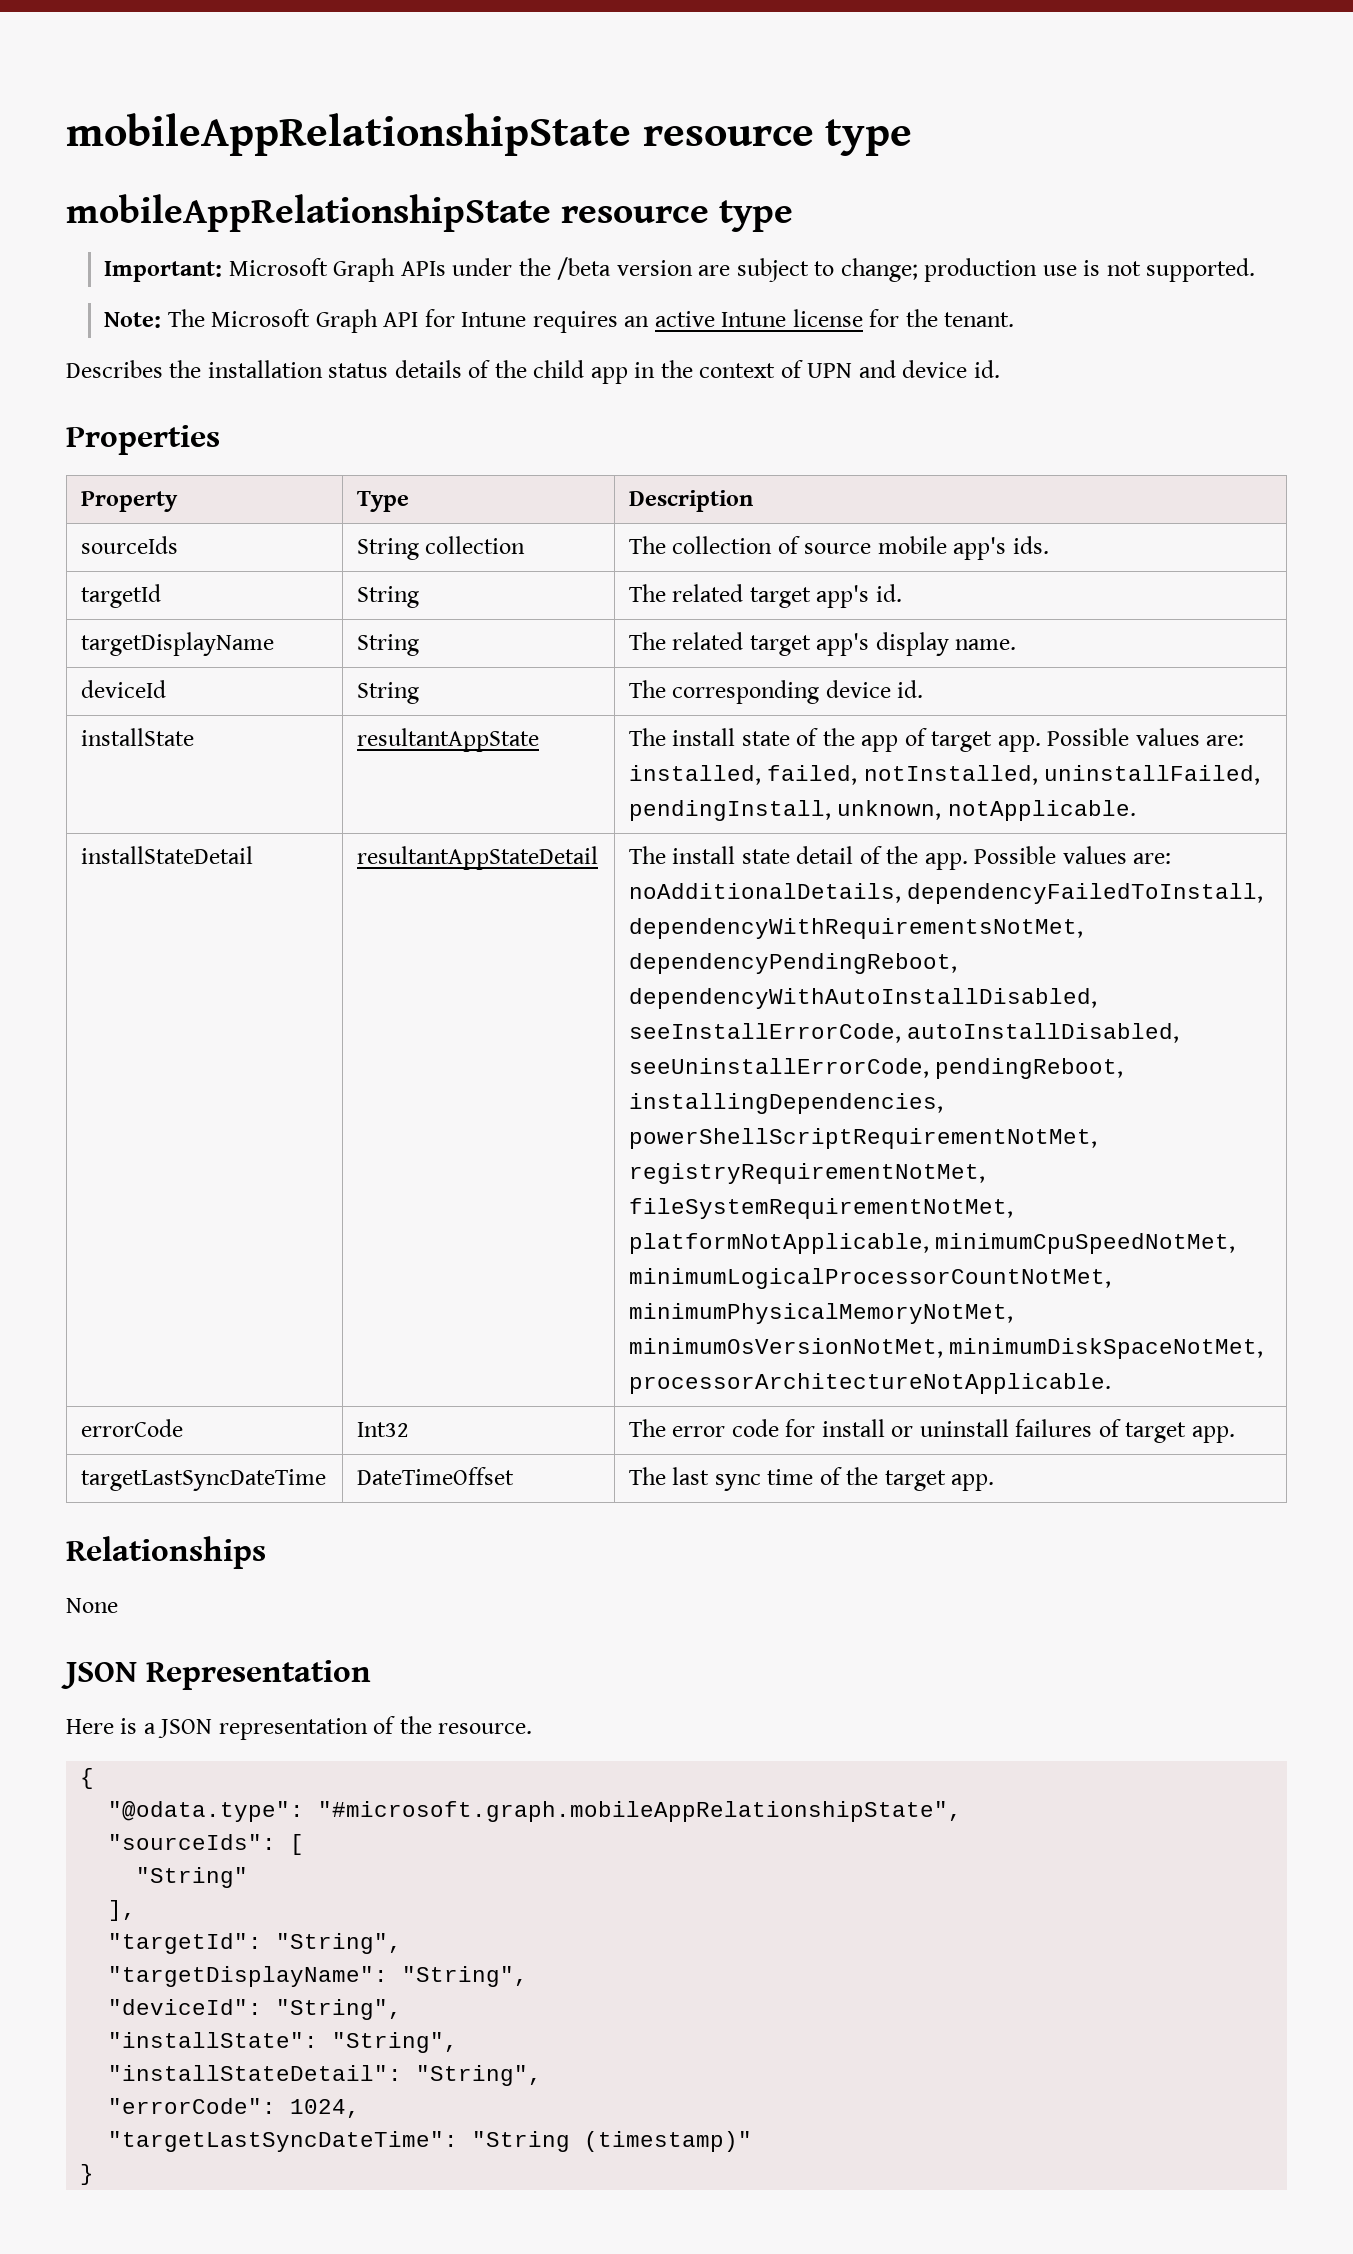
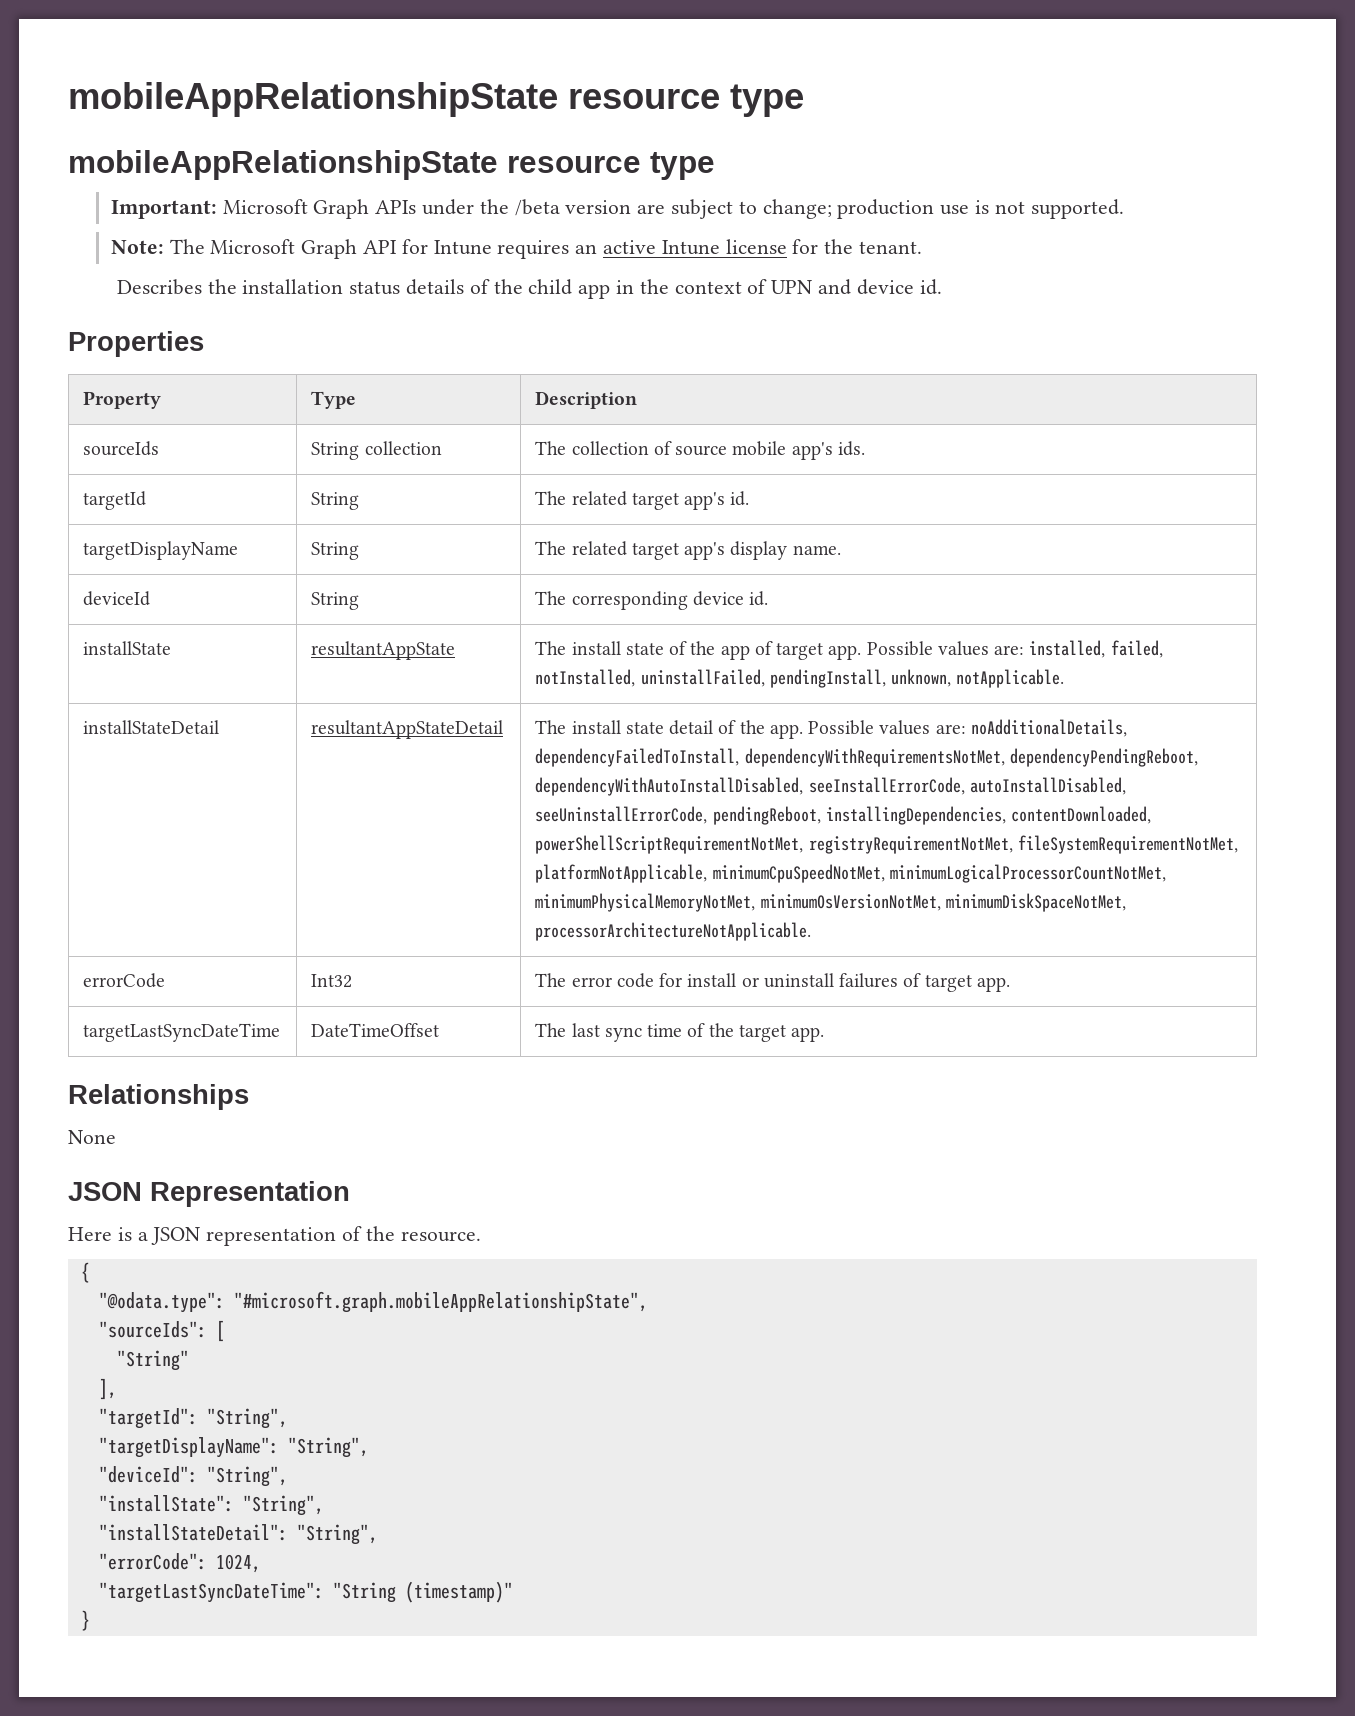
(944, 1103) none -> [1011,806,1152,824] contentDownloaded,

